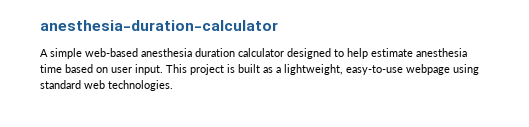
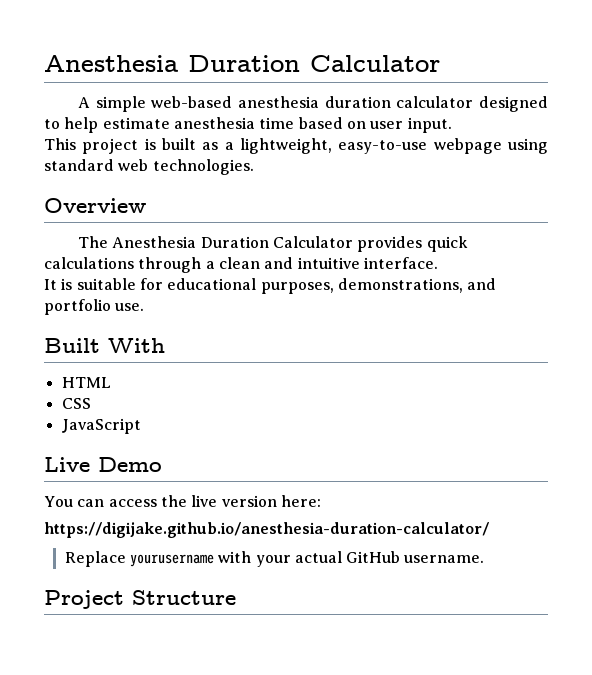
[40,20,278,31] anesthesia-duration-calculator -> [44,55,440,72] Anesthesia Duration Calculator
(163, 69) none -> (452, 125) //
(173, 85) none -> [44,198,146,213] [78,236,468,252] [44,257,438,273] [44,278,497,294] [44,299,145,315] [44,338,165,353] [61,377,111,388] [61,398,91,409] [61,418,141,434] [44,457,162,472] [44,495,321,507] [44,522,489,538] [64,551,485,567] [44,590,236,609] // Overview // The Anesthesia Duration Calculator provides quick calculations through a clean and intuitive interface. // It is suitable for educational purposes, demonstrations, and portfolio use. // Built With // HTML // CSS // JavaScript // Live Demo // You can access the live version here: // https://digijake.github.io/anesthesia-duration-calculator/ // Replace yourusername with your actual GitHub username. // Project Structure

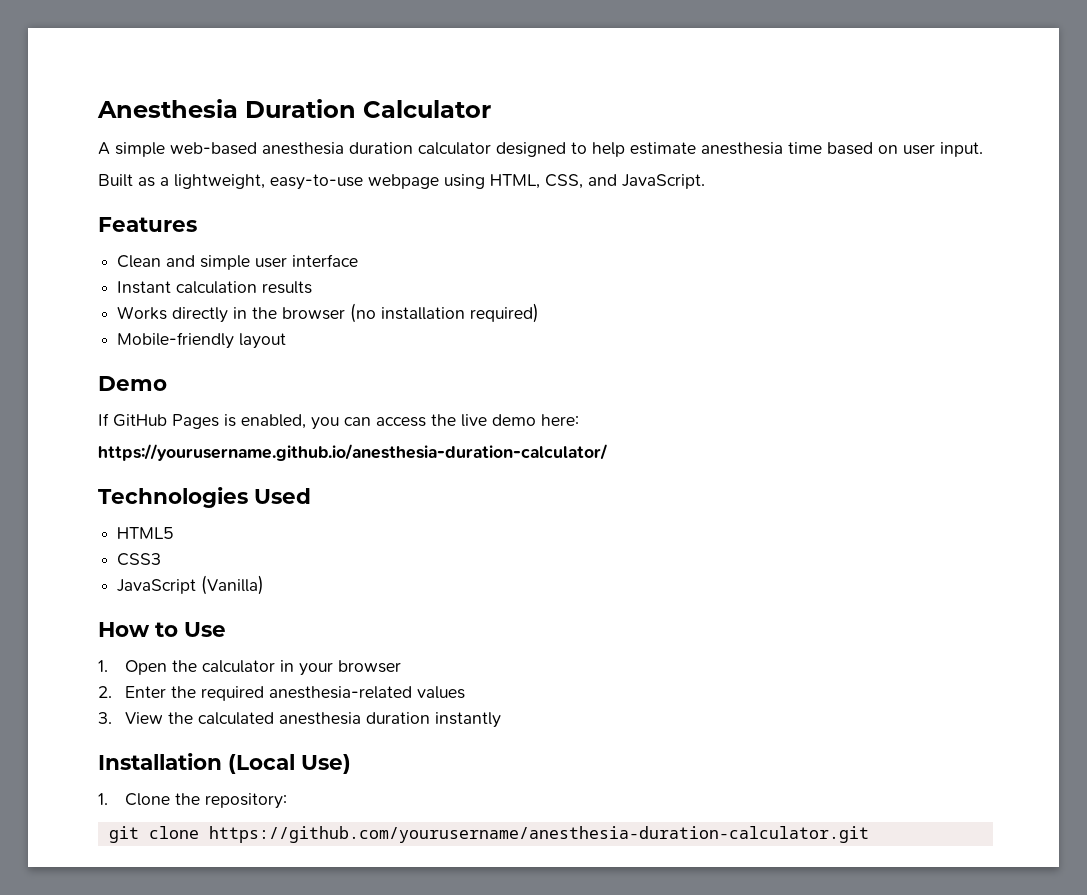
[44,138,196,154] This project is built -> [98,174,133,187] Built
[44,159,254,175] [44,198,146,213] [78,236,468,252] [44,257,438,273] [44,278,497,294] [44,299,145,315] [44,338,165,353] [61,377,111,388] [61,398,91,409] [61,418,141,434] [44,457,162,472] [44,496,73,507] standard web technologies. // Overview // The Anesthesia Duration Calculator provides quick calculations through a clean and intuitive interface. // It is suitable for educational purposes, demonstrations, and portfolio use. // Built With // HTML // CSS // JavaScript // Live Demo // You -> [490,174,705,189] [98,217,197,232] [117,254,359,270] [117,281,313,294] [117,303,540,323] [117,332,287,349] [98,376,167,391] [98,413,339,430] HTML, CSS, and JavaScript. // Features // Clean and simple user interface // Instant calculation results // Works directly in the browser (no installation required) // Mobile-friendly layout // Demo // If GitHub Pages is enabled, you
[221,495,277,507] version -> [492,414,536,426] demo
[44,522,489,538] [64,551,485,567] [44,590,236,609] https://digijake.github.io/anesthesia-duration-calculator/ // Replace yourusername with your actual GitHub username. // Project Structure -> [98,444,608,461] [98,487,311,508] [117,527,175,539] [117,553,162,566] [117,575,265,595] [98,622,226,637] [98,660,402,676] [98,686,466,701] [98,712,502,728] [98,753,351,774] [98,793,288,809] [108,826,869,843] https://yourusername.github.io/anesthesia-duration-calculator/ // Technologies Used // HTML5 // CSS3 // JavaScript (Vanilla) // How to Use // 1. Open the calculator in your browser // 2. Enter the required anesthesia-related values // 3. View the calculated anesthesia duration instantly // Installation (Local Use) // 1. Clone the repository: // git clone https://github.com/yourusername/anesthesia-duration-calculator.git

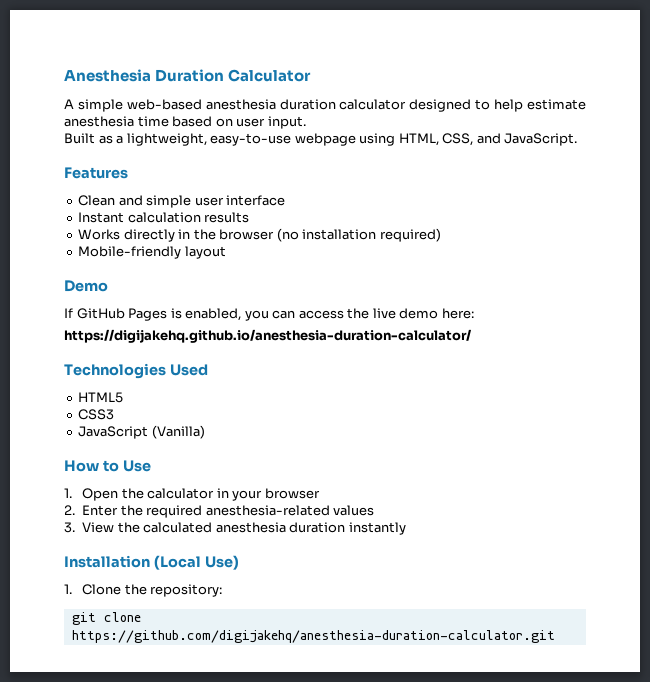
[98,444,608,461] https://yourusername.github.io/anesthesia-duration-calculator/ -> [64,329,472,343] https://digijakehq.github.io/anesthesia-duration-calculator/
[208,826,869,843] https://github.com/yourusername/anesthesia-duration-calculator.git -> [71,630,555,643] https://github.com/digijakehq/anesthesia-duration-calculator.git

